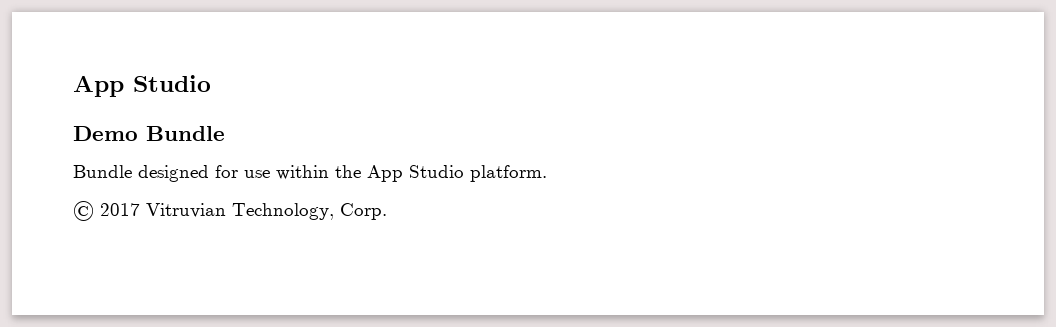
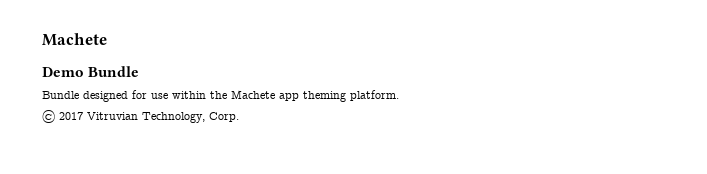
[73,75,211,97] App Studio -> [42,33,107,46] Machete
[367,165,464,182] App Studio -> [231,90,346,102] Machete app theming

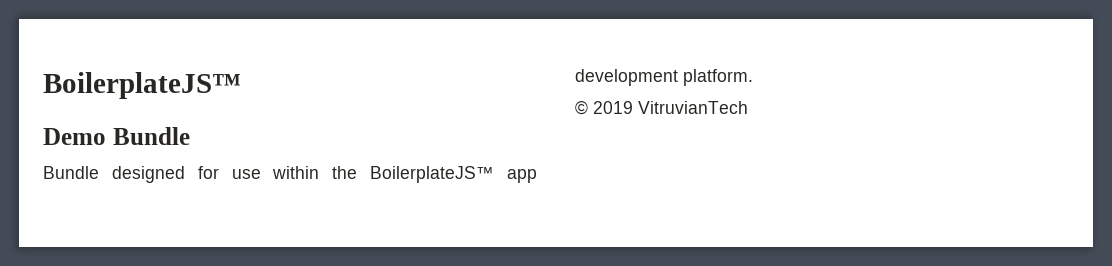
[42,33,107,46] Machete -> [43,72,241,99] BoilerplateJS™
[231,90,346,102] Machete app theming -> [370,166,537,183] [575,69,678,86] BoilerplateJS™ app development
[59,112,239,123] 2017 Vitruvian Technology, Corp. -> [593,101,748,114] 2019 VitruvianTech

